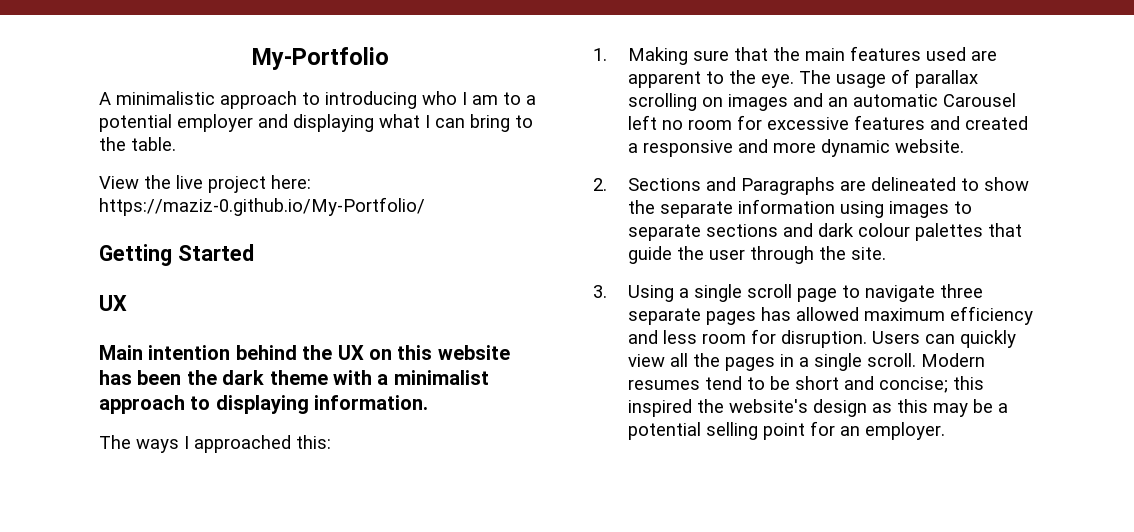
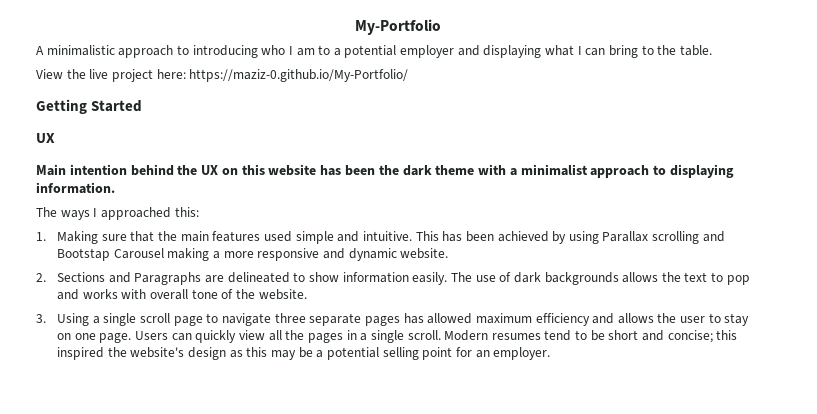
[970,50,997,61] [627,69,978,88] [627,93,1016,111] [627,115,1028,130] [627,143,638,153] are apparent to the eye. The usage of parallax scrolling on images and an automatic Carousel left no room for excessive features and created a -> [295,231,725,244] [57,248,254,261] simple and intuitive. This has been achieved by using Parallax scrolling and Bootstap Carousel making a more
[772,142,816,153] more -> (346, 253) none
[627,199,972,218] [627,223,1022,241] [627,246,886,264] the separate information using images to separate sections and dark colour palettes that guide the user through the site. -> [342,272,750,285] [57,289,307,300] information easily. The use of dark backgrounds allows the text to pop and works with overall tone of the website.
[662,329,867,348] less room for disruption. -> [617,313,750,326] [57,333,132,343] allows the user to stay on one page.

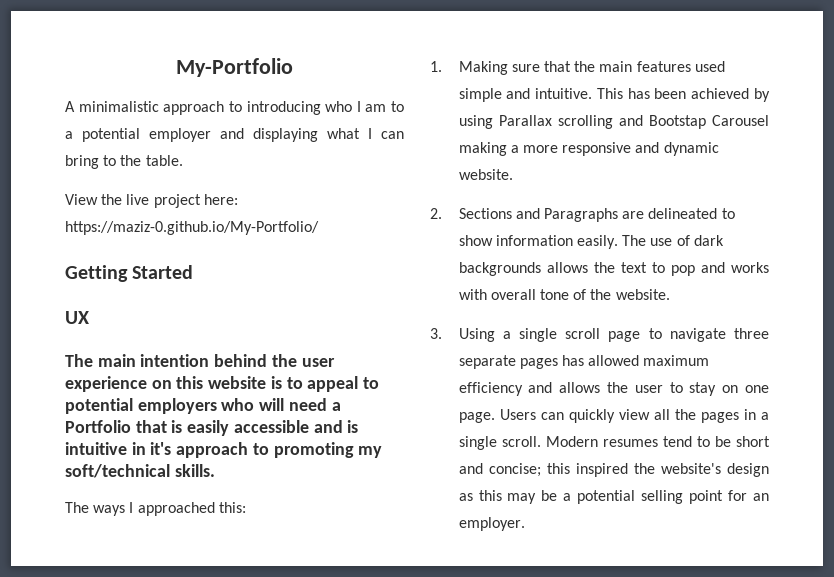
[36,164,66,176] Main -> [65,354,136,367] The main
[201,165,219,175] UX -> [301,358,335,367] [65,376,147,392] user experience
[320,164,735,178] [36,182,115,194] has been the dark theme with a minimalist approach to displaying information. -> [270,376,380,392] [65,398,341,414] [65,420,359,436] [65,442,383,458] [65,464,215,478] is to appeal to potential employers who will need a Portfolio that is easily accessible and is intuitive in it's approach to promoting my soft/technical skills.

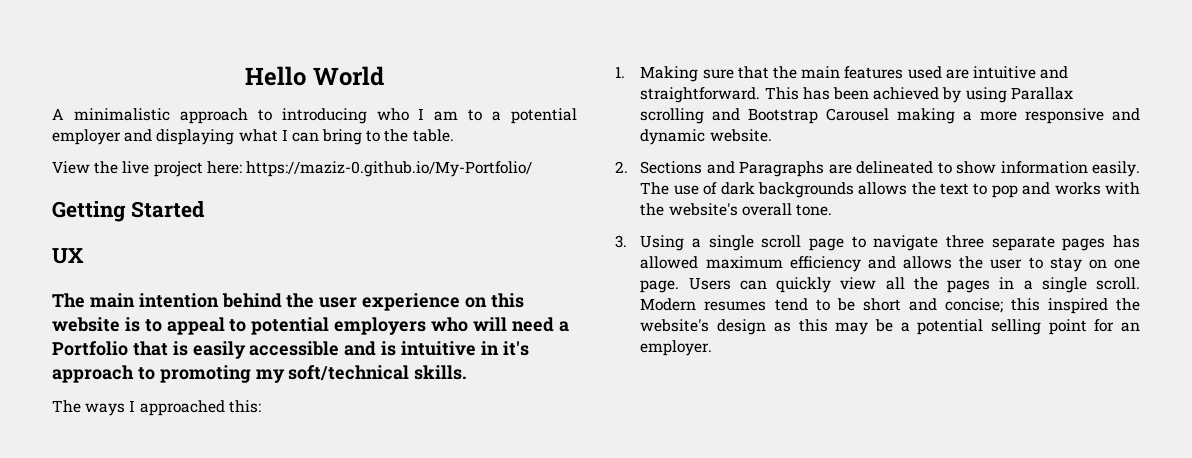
[176,58,293,77] My-Portfolio -> [245,66,384,86] Hello World
[458,88,593,102] simple and intuitive. -> [945,66,1069,79] [640,87,761,103] are intuitive and straightforward.
[648,115,706,129] Bootstap -> [748,108,819,124] Bootstrap
[490,289,670,300] overall tone of the website. -> [640,203,832,216] the website's overall tone.

